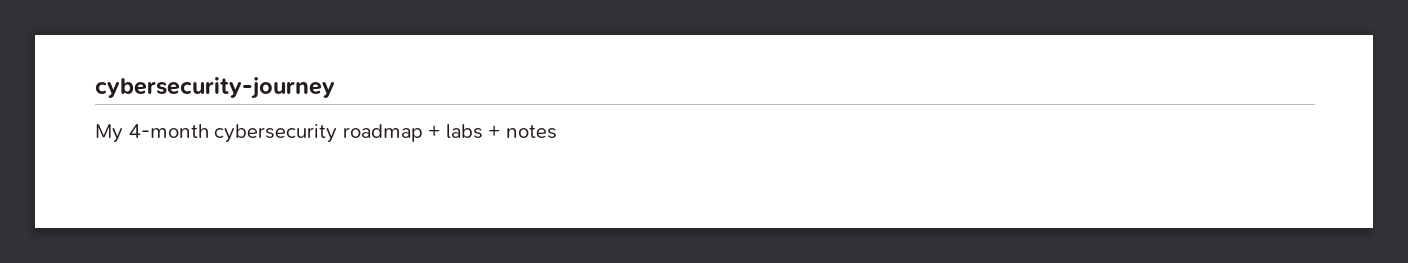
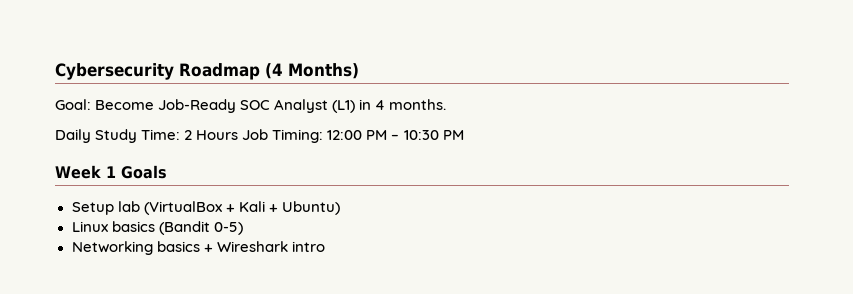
[95,77,335,99] [95,124,557,143] cybersecurity-journey // My 4-month cybersecurity roadmap + labs + notes -> [55,63,359,80] [55,99,447,113] [55,129,464,143] [55,165,167,179] [71,201,340,215] [71,221,243,235] [71,241,325,255] Cybersecurity Roadmap (4 Months) // Goal: Become Job-Ready SOC Analyst (L1) in 4 months. // Daily Study Time: 2 Hours Job Timing: 12:00 PM – 10:30 PM // Week 1 Goals // Setup lab (VirtualBox + Kali + Ubuntu) // Linux basics (Bandit 0-5) // Networking basics + Wireshark intro

